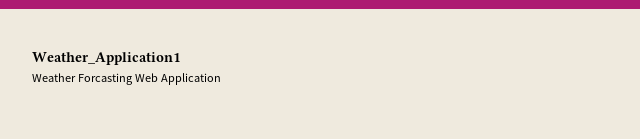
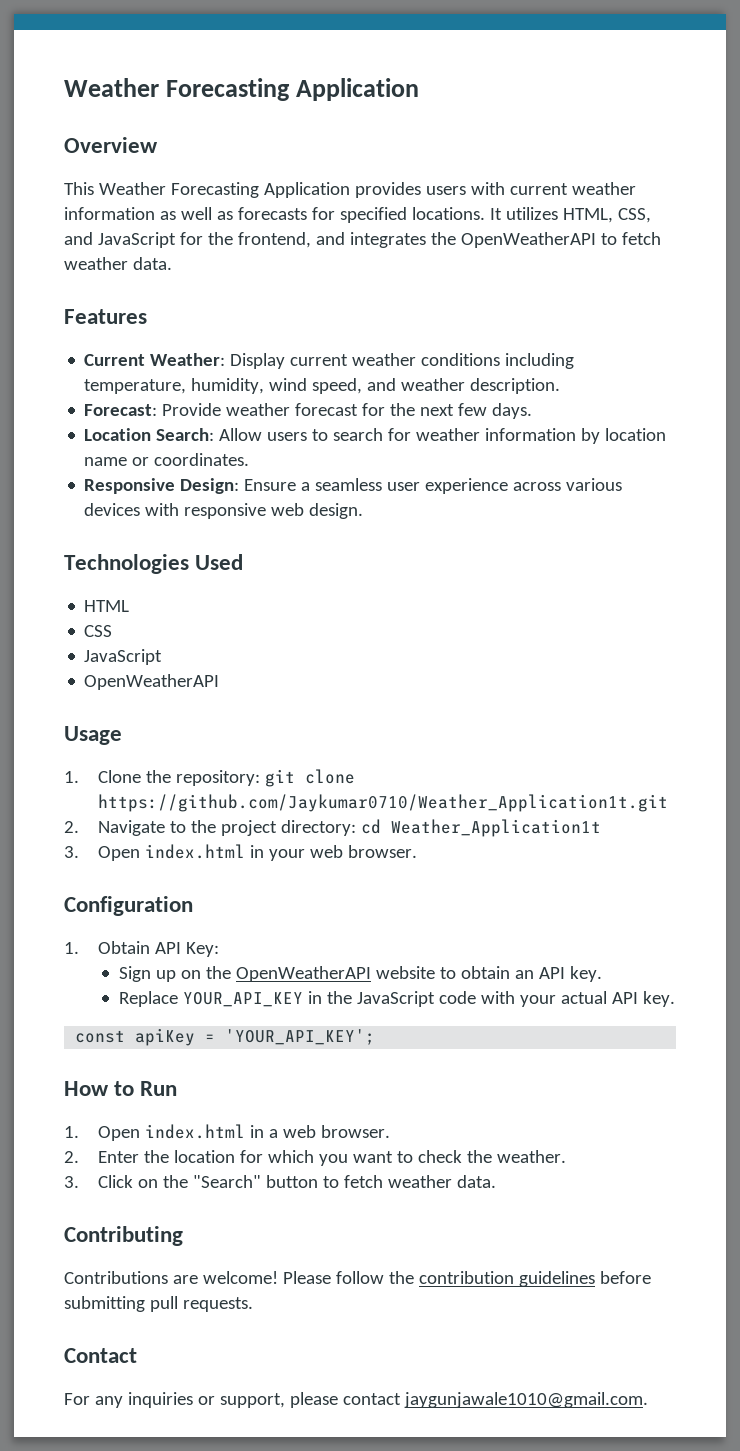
[32,52,180,65] [32,73,221,85] Weather_Application1 // Weather Forcasting Web Application -> [64,78,420,101] [64,137,158,153] [64,182,636,198] [64,207,651,223] [64,232,661,248] [64,257,172,270] [64,309,147,324] [84,353,575,369] [84,378,561,394] [84,403,533,419] [84,428,667,444] [84,453,250,466] [84,478,623,494] [84,503,364,519] [64,554,244,574] [84,600,130,612] [84,625,113,637] [84,649,163,665] [84,674,220,690] [64,726,122,745] [64,769,356,787] [98,794,669,812] [64,819,602,837] [64,844,418,861] [64,896,193,916] [64,941,220,957] [118,966,602,982] [118,991,675,1007] [75,1028,376,1046] [64,1081,178,1096] [64,1124,391,1141] [64,1150,567,1166] [64,1175,497,1188] [64,1226,183,1246] [64,1271,651,1287] [64,1296,253,1312] [64,1348,137,1363] [64,1392,648,1408] Weather Forecasting Application // Overview // This Weather Forecasting Application provides users with current weather information as well as forecasts for specified locations. It utilizes HTML, CSS, and JavaScript for the frontend, and integrates the OpenWeatherAPI to fetch weather data. // Features // Current Weather: Display current weather conditions including temperature, humidity, wind speed, and weather description. // Forecast: Provide weather forecast for the next few days. // Location Search: Allow users to search for weather information by location name or coordinates. // Responsive Design: Ensure a seamless user experience across various devices with responsive web design. // Technologies Used // HTML // CSS // JavaScript // OpenWeatherAPI // Usage // 1. Clone the repository: git clone https://github.com/Jaykumar0710/Weather_Application1t.git // 2. Navigate to the project directory: cd Weather_Application1t // 3. Open index.html in your web browser. // Configuration // 1. Obtain API Key: // Sign up on the OpenWeatherAPI website to obtain an API key. // Replace YOUR_API_KEY in the JavaScript code with your actual API key. // const apiKey = 'YOUR_API_KEY'; // How to Run // 1. Open index.html in a web browser. // 2. Enter the location for which you want to check the weather. // 3. Click on the "Search" button to fetch weather data. // Contributing // Contributions are welcome! Please follow the contribution guidelines before submitting pull requests. // Contact // For any inquiries or support, please contact jaygunjawale1010@gmail.com.

